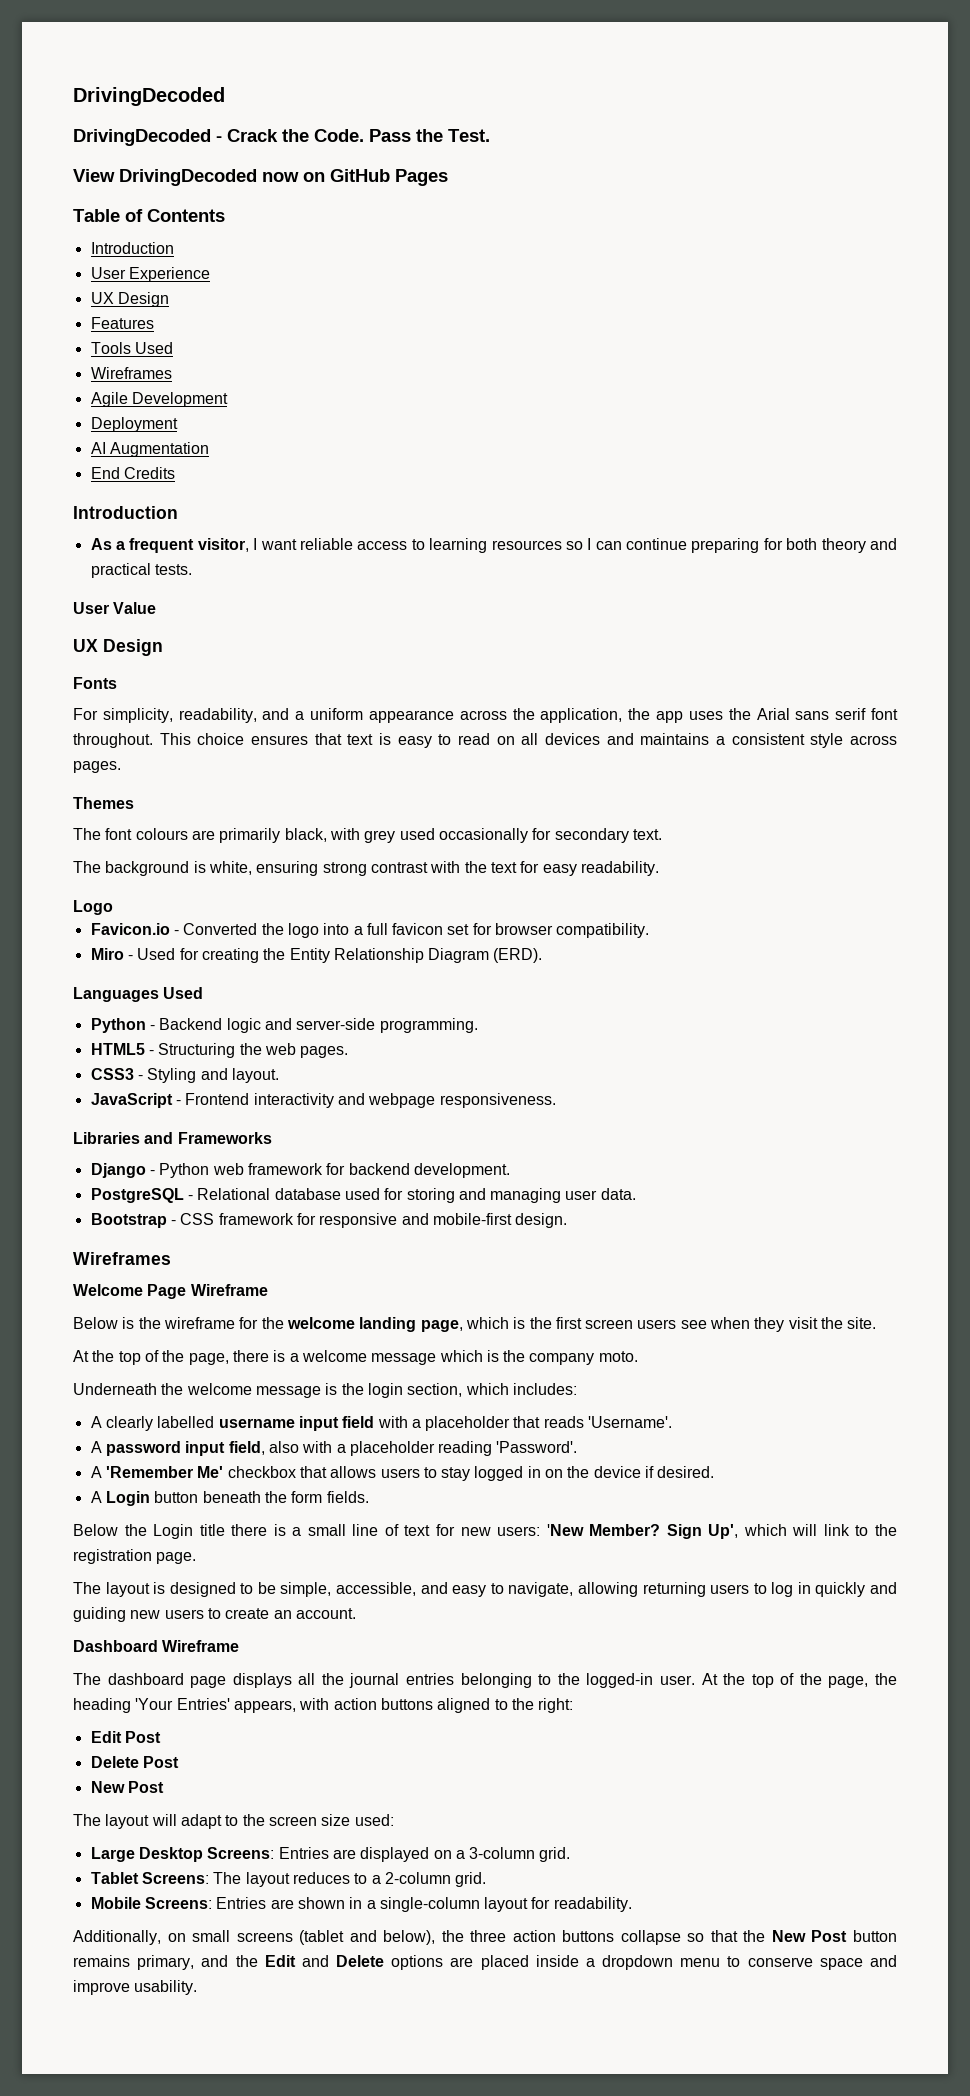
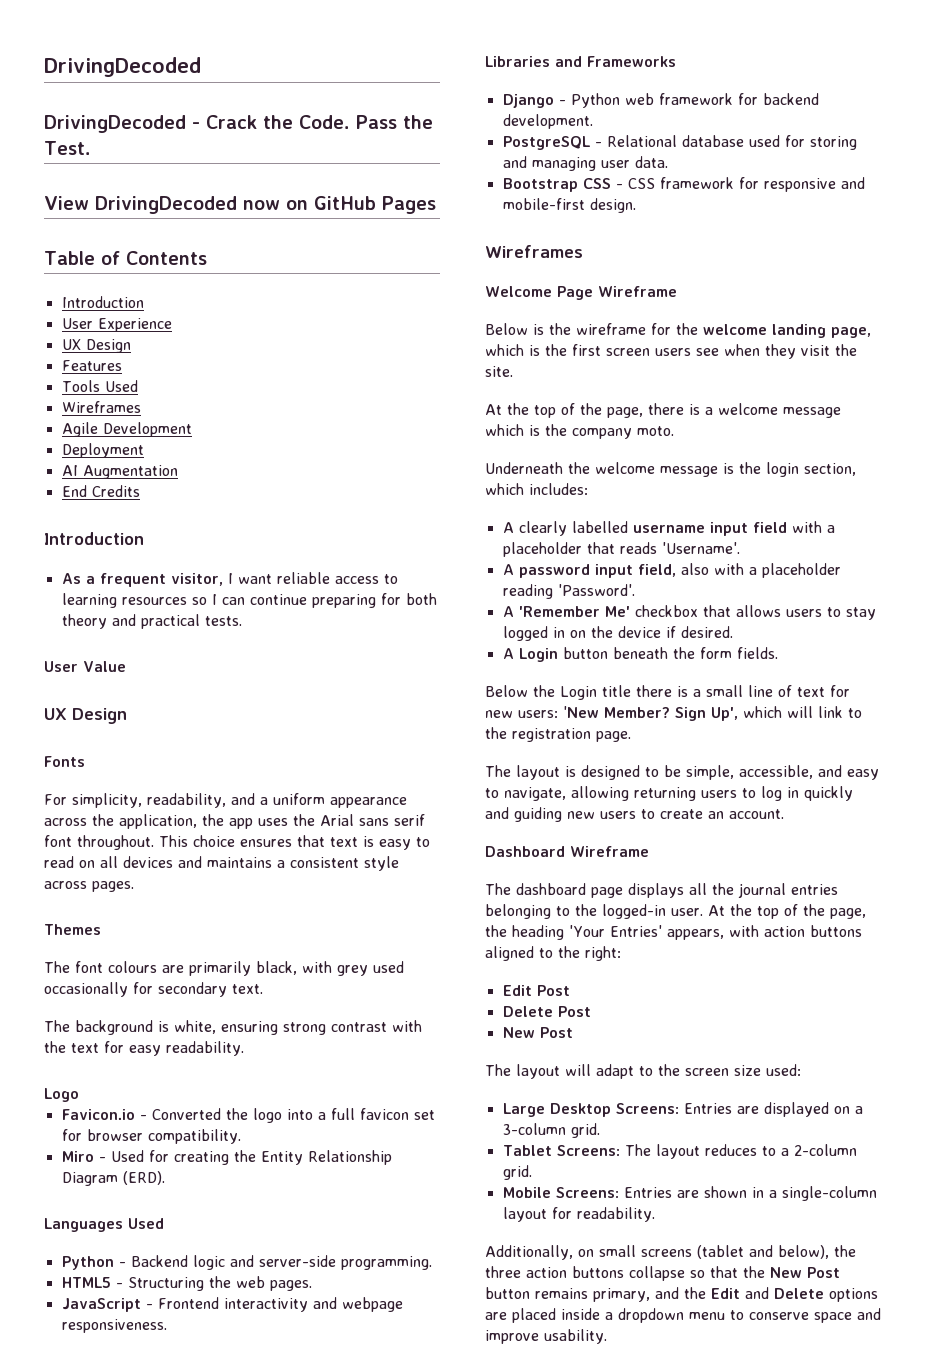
[90,1068,279,1083] // CSS3 - Styling and layout. -> (312, 1285) none
(167, 1220) none -> [582,178,611,189] CSS

